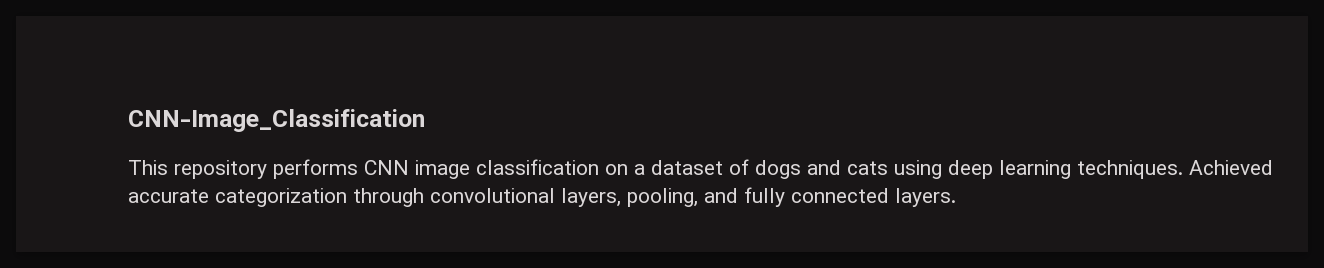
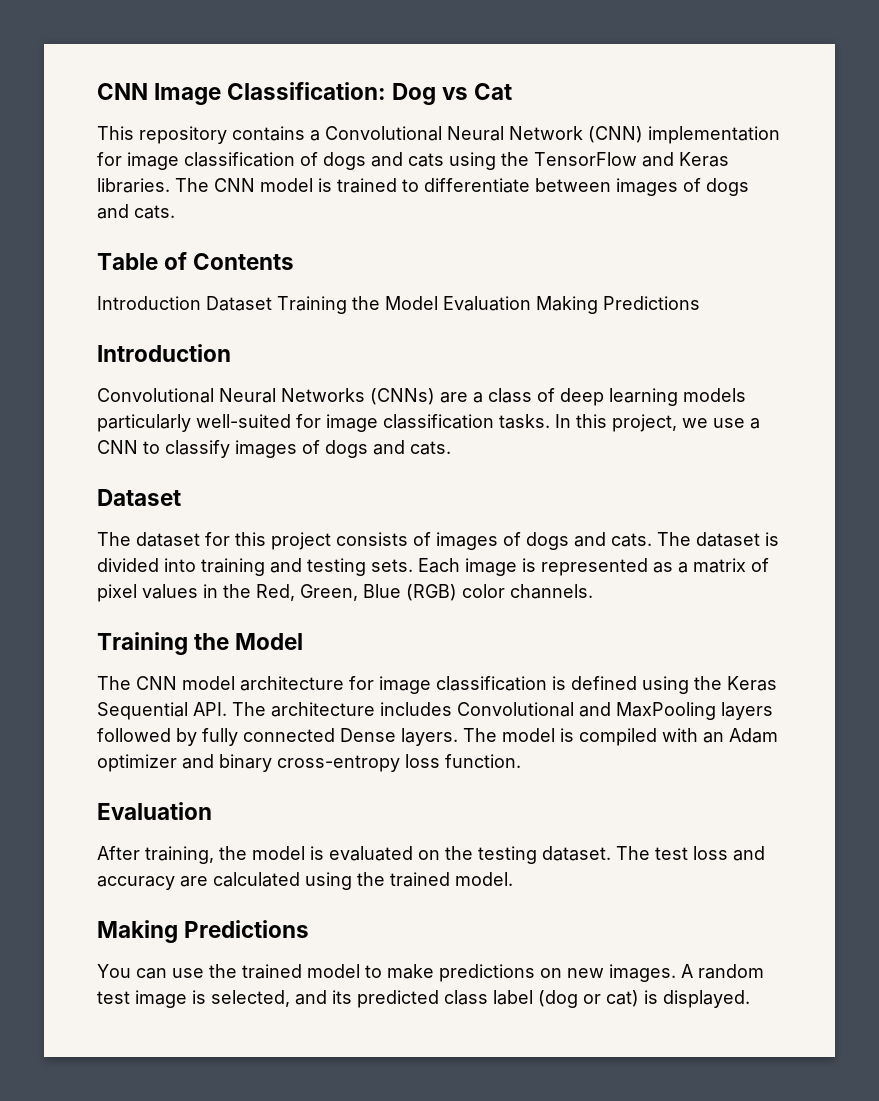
[128,109,425,132] [128,159,723,179] CNN-Image_Classification // This repository performs CNN image classification on a dataset -> [97,82,513,105] [97,126,780,144] [97,152,295,170] CNN Image Classification: Dog vs Cat // This repository contains a Convolutional Neural Network (CNN) implementation for image classification
[948,160,1273,179] [128,187,956,207] deep learning techniques. Achieved accurate categorization through convolutional layers, pooling, and fully connected layers. -> [501,152,729,167] [97,178,749,196] [97,204,175,219] [97,252,295,270] [97,296,700,314] [97,344,231,362] [97,388,746,406] [97,414,760,432] [97,440,451,458] [97,489,181,506] [97,532,779,550] [97,558,769,576] [97,584,593,602] [97,632,304,655] [97,676,777,694] [97,702,773,720] [97,728,778,746] [97,754,521,772] [97,802,212,820] [97,846,765,864] [97,872,513,890] [97,920,310,943] [97,964,764,982] [97,990,750,1008] the TensorFlow and Keras libraries. The CNN model is trained to differentiate between images of dogs and cats. // Table of Contents // Introduction Dataset Training the Model Evaluation Making Predictions // Introduction // Convolutional Neural Networks (CNNs) are a class of deep learning models particularly well-suited for image classification tasks. In this project, we use a CNN to classify images of dogs and cats. // Dataset // The dataset for this project consists of images of dogs and cats. The dataset is divided into training and testing sets. Each image is represented as a matrix of pixel values in the Red, Green, Blue (RGB) color channels. // Training the Model // The CNN model architecture for image classification is defined using the Keras Sequential API. The architecture includes Convolutional and MaxPooling layers followed by fully connected Dense layers. The model is compiled with an Adam optimizer and binary cross-entropy loss function. // Evaluation // After training, the model is evaluated on the testing dataset. The test loss and accuracy are calculated using the trained model. // Making Predictions // You can use the trained model to make predictions on new images. A random test image is selected, and its predicted class label (dog or cat) is displayed.

